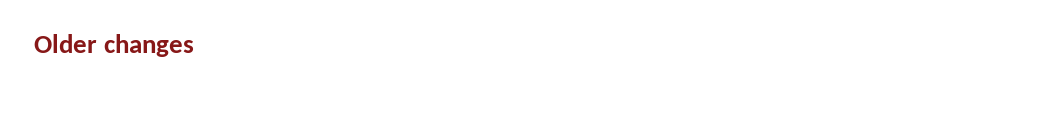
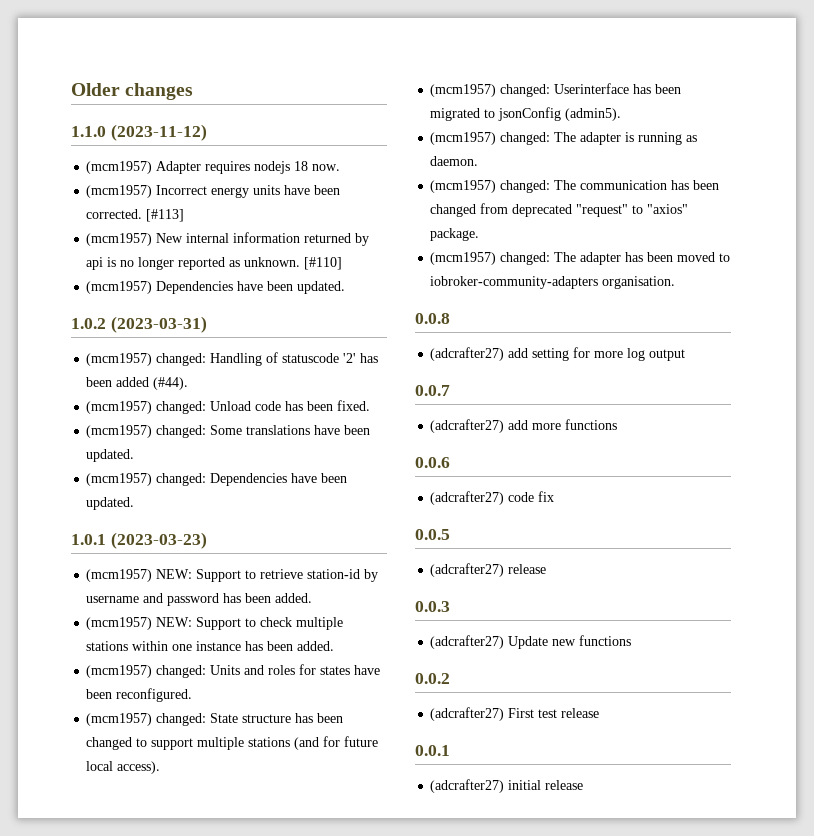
(195, 45) none -> [71,124,207,141] [86,161,341,174] [86,185,341,198] [86,209,185,222] [86,232,370,246] [86,257,343,270] [86,281,346,294] [71,316,207,333] [86,352,379,366] [86,377,189,390] [86,400,371,414] [86,425,371,438] [86,449,135,462] [86,473,348,486] [86,497,135,510] [71,532,207,549] [86,569,379,582] [86,593,313,606] [86,617,344,630] [86,641,335,651] [86,664,381,678] [86,688,193,702] [86,713,344,726] [86,736,379,750] [86,761,161,774] [430,83,682,97] [430,107,622,121] [430,132,698,145] [430,156,479,166] [430,180,720,193] [430,203,689,217] [430,228,480,241] [430,252,731,265] [430,276,676,289] [415,313,450,324] [430,347,686,361] [415,385,450,396] [430,419,618,433] [415,457,450,468] [430,491,555,505] [415,529,450,540] [430,563,547,577] [415,601,450,612] [430,635,632,649] [415,673,450,684] [430,707,600,721] [415,745,450,756] [430,779,584,793] // 1.1.0 (2023-11-12) // (mcm1957) Adapter requires nodejs 18 now. // (mcm1957) Incorrect energy units have been corrected. [#113] // (mcm1957) New internal information returned by api is no longer reported as unknown. [#110] // (mcm1957) Dependencies have been updated. // 1.0.2 (2023-03-31) // (mcm1957) changed: Handling of statuscode '2' has been added (#44). // (mcm1957) changed: Unload code has been fixed. // (mcm1957) changed: Some translations have been updated. // (mcm1957) changed: Dependencies have been updated. // 1.0.1 (2023-03-23) // (mcm1957) NEW: Support to retrieve station-id by username and password has been added. // (mcm1957) NEW: Support to check multiple stations within one instance has been added. // (mcm1957) changed: Units and roles for states have been reconfigured. // (mcm1957) changed: State structure has been changed to support multiple stations (and for future local access). // (mcm1957) changed: Userinterface has been migrated to jsonConfig (admin5). // (mcm1957) changed: The adapter is running as daemon. // (mcm1957) changed: The communication has been changed from deprecated "request" to "axios" package. // (mcm1957) changed: The adapter has been moved to iobroker-community-adapters organisation. // 0.0.8 // (adcrafter27) add setting for more log output // 0.0.7 // (adcrafter27) add more functions // 0.0.6 // (adcrafter27) code fix // 0.0.5 // (adcrafter27) release // 0.0.3 // (adcrafter27) Update new functions // 0.0.2 // (adcrafter27) First test release // 0.0.1 // (adcrafter27) initial release

